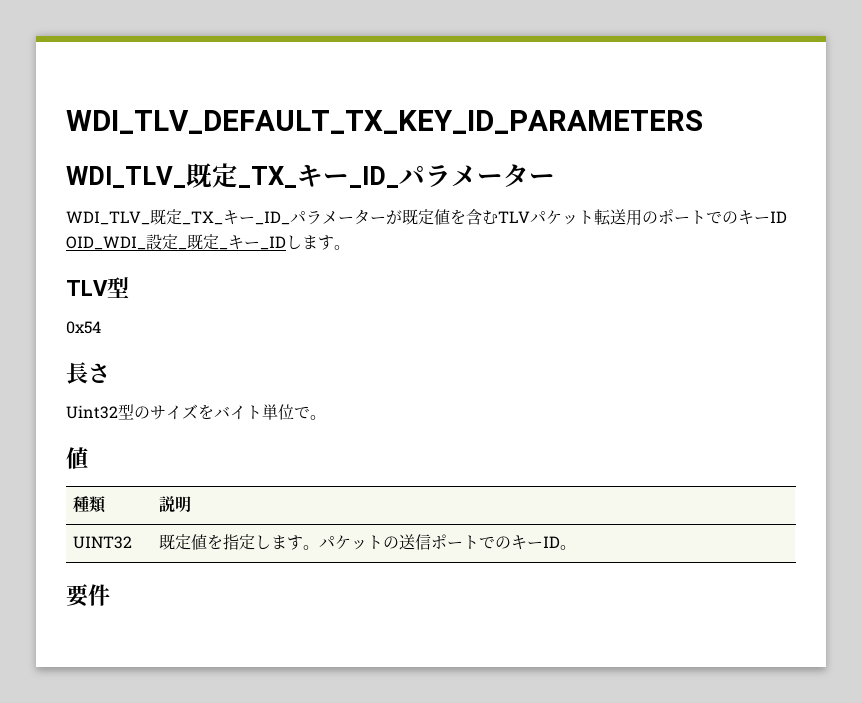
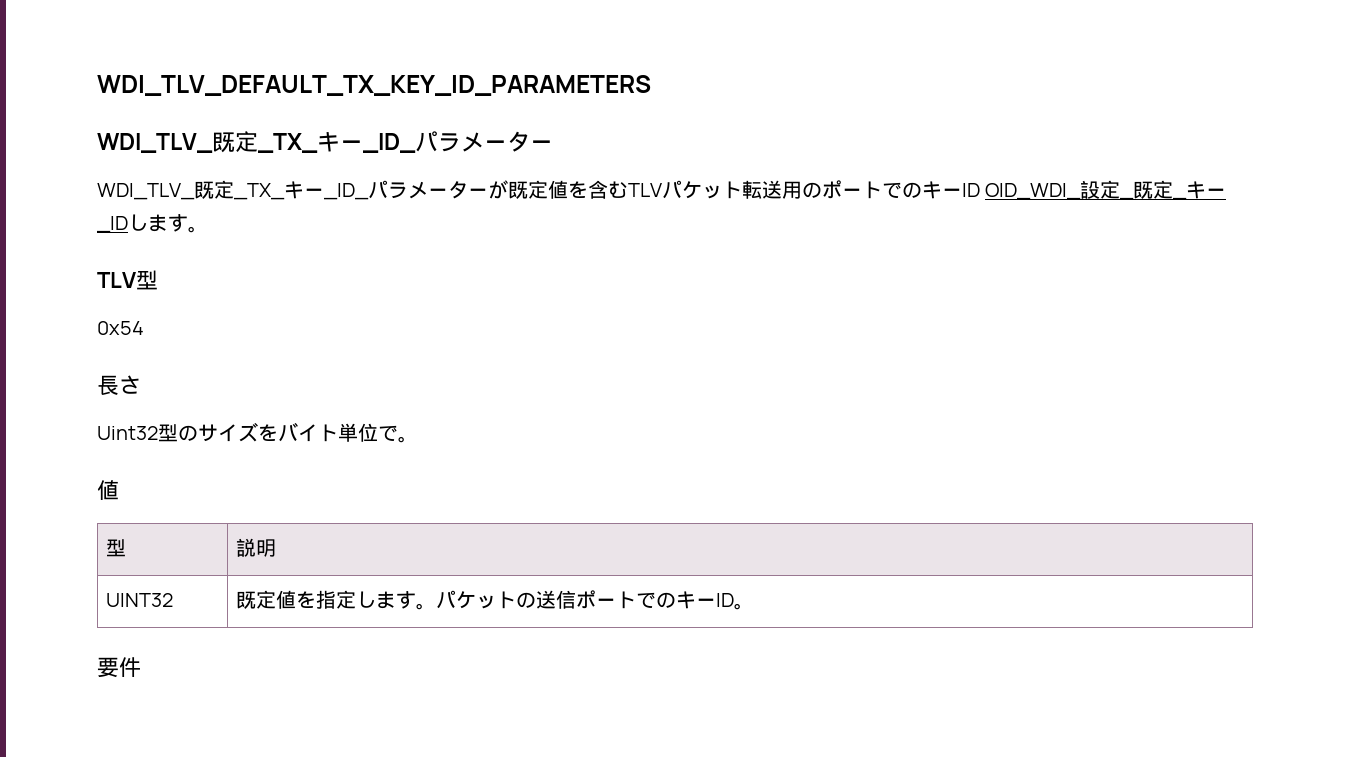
[72,496,106,513] 種類 -> [106,539,127,557] 型

